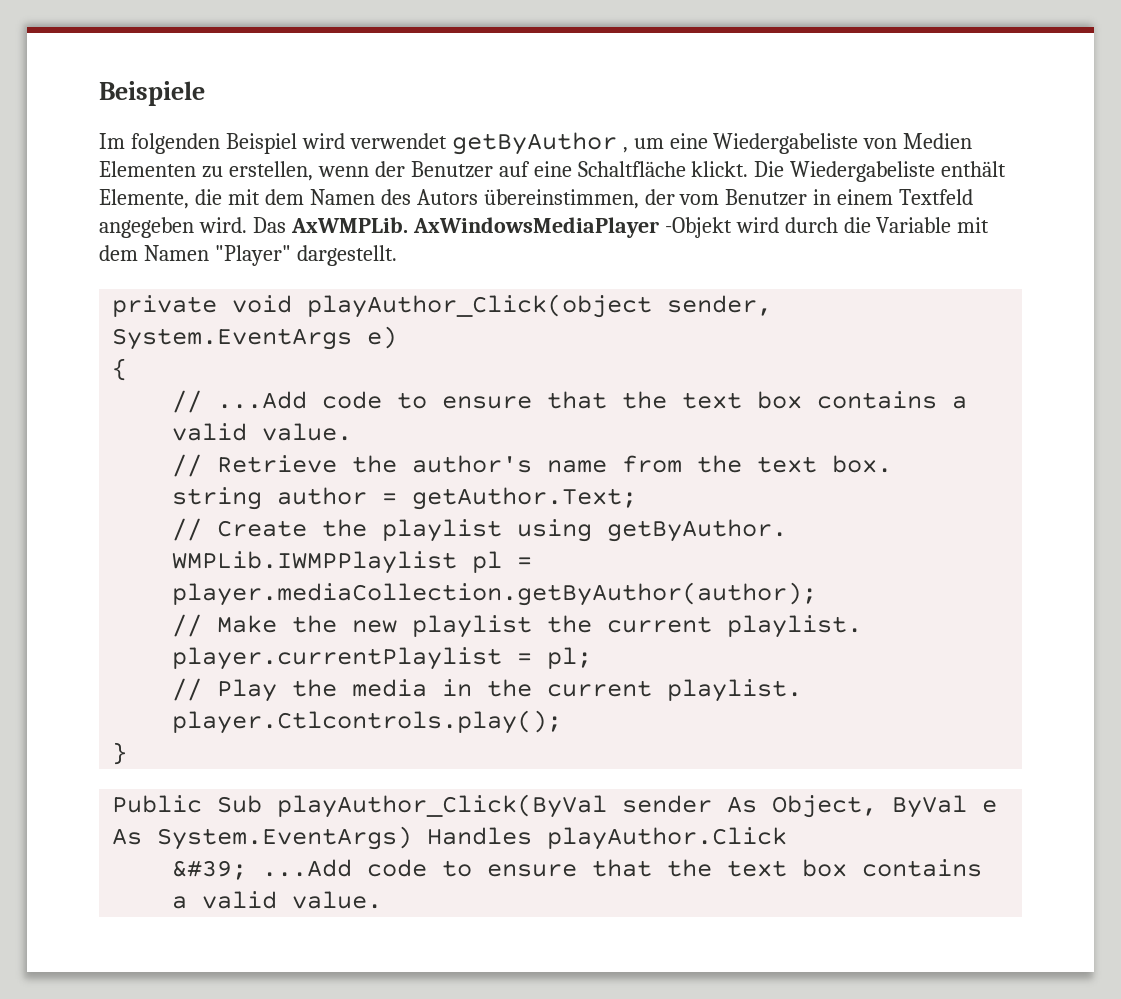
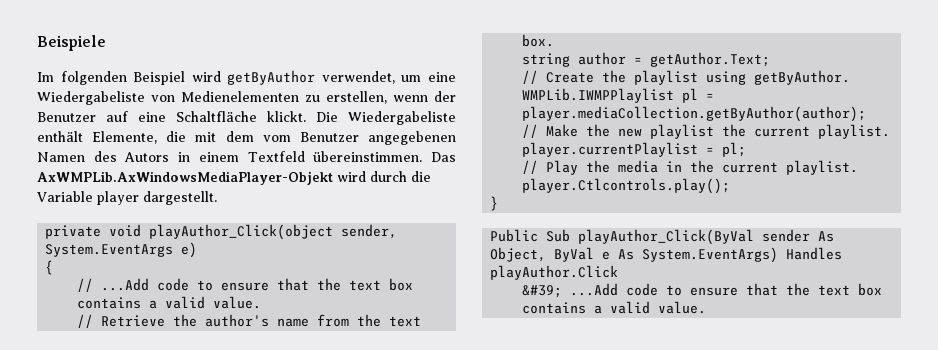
[349,132,628,155] verwendet getByAuthor , -> [227,70,395,85] getByAuthor verwendet,
[903,133,973,149] [99,161,196,177] Medien Elementen -> [181,91,299,102] Medienelementen
[309,189,974,209] [99,217,990,238] [99,245,291,266] Namen des Autors übereinstimmen, der vom Benutzer in einem Textfeld angegeben wird. Das AxWMPLib. AxWindowsMediaPlayer -Objekt wird durch die Variable mit dem Namen "Player" -> [262,131,456,145] [37,151,456,162] [37,171,431,185] [37,191,139,205] vom Benutzer angegebenen Namen des Autors in einem Textfeld übereinstimmen. Das AxWMPLib.AxWindowsMediaPlayer-Objekt wird durch die Variable player

